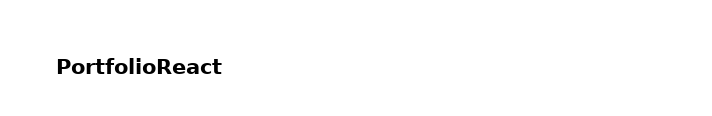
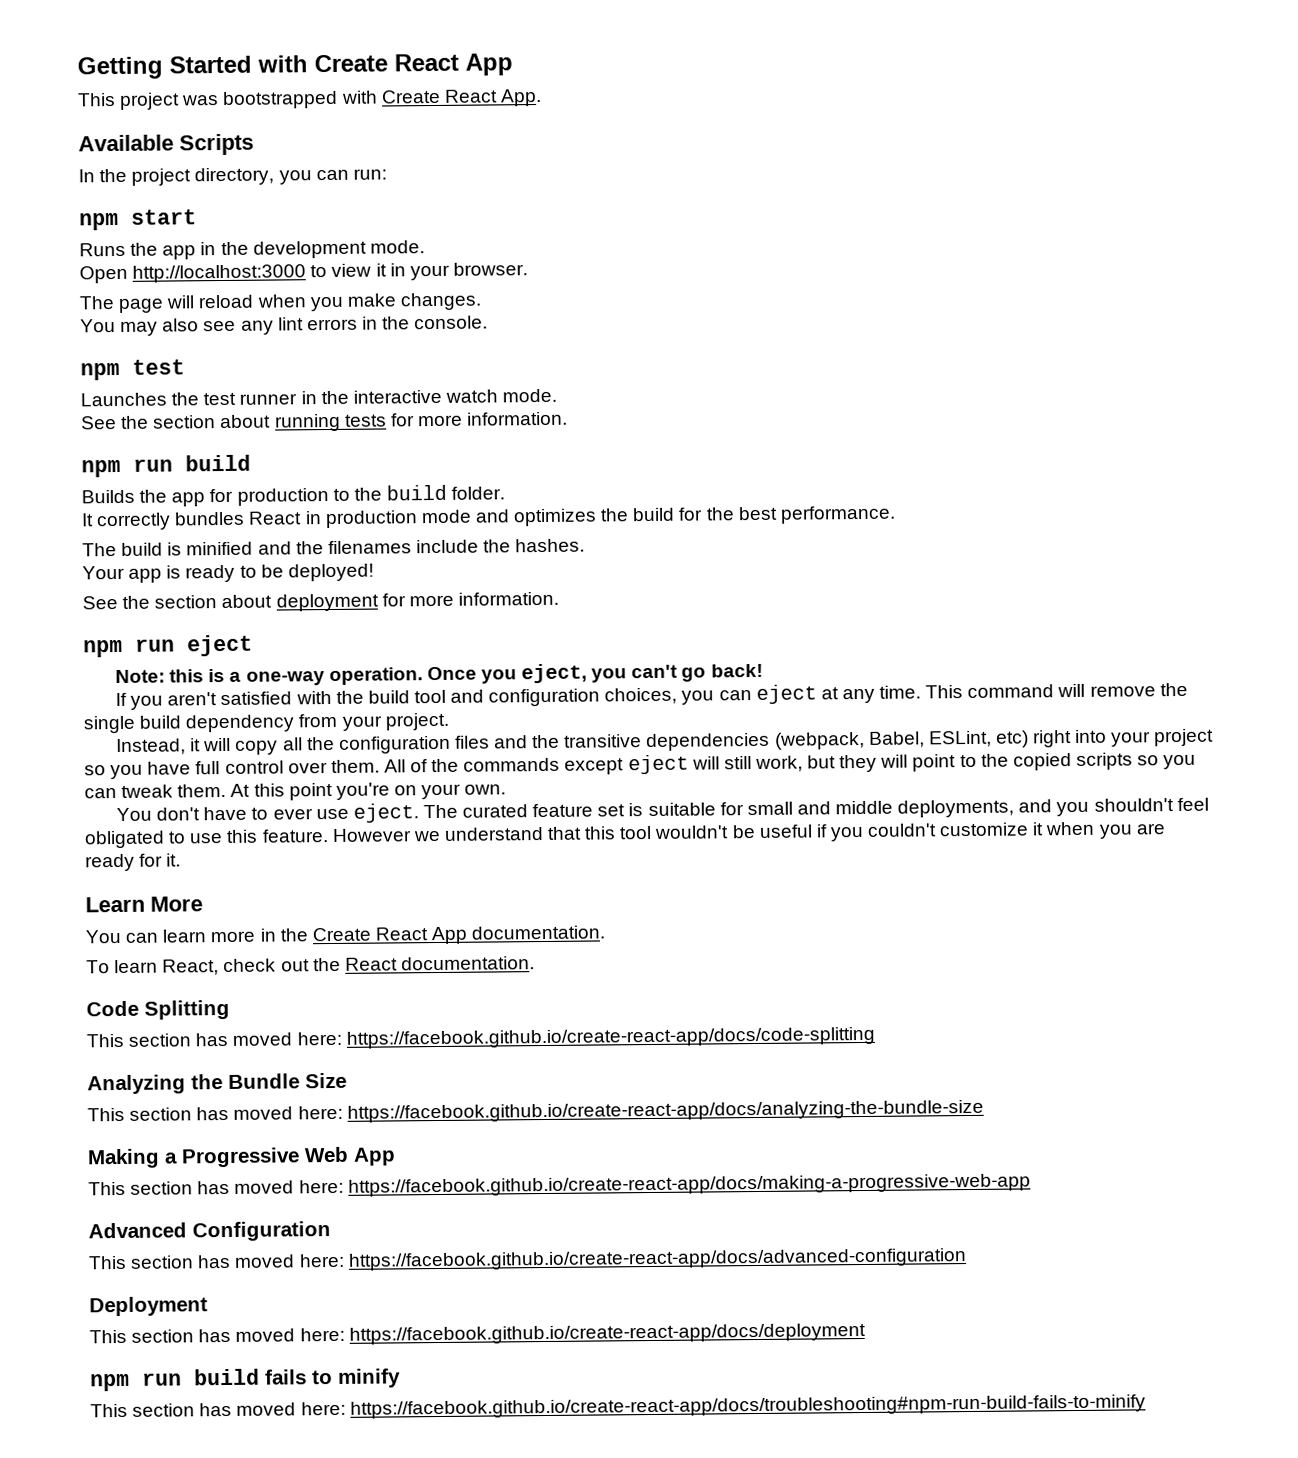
[56,58,222,74] PortfolioReact -> [77,53,513,80] [77,88,542,110] [78,133,254,156] [78,167,387,186] [79,209,197,231] [79,240,425,260] [79,262,528,284] [79,292,482,313] [80,315,489,336] [80,359,185,381] [80,388,558,407] [81,411,569,432] [81,454,251,478] [81,484,506,507] [81,505,896,531] [82,538,586,557] [82,563,374,583] [82,591,559,612] [83,634,253,658] [115,663,763,686] [115,682,1188,710] [83,712,449,734] [116,728,1215,756] [84,752,1197,780] [84,782,507,801] [116,797,1209,823] [84,821,1166,849] [85,853,182,872] [85,896,203,913] [85,925,606,945] [86,956,535,976] [86,999,230,1020] [86,1026,875,1049] [87,1072,347,1095] [87,1099,984,1123] [87,1146,396,1169] [88,1173,1031,1197] [88,1221,331,1242] [88,1248,967,1271] [89,1296,208,1317] [89,1322,866,1345] [90,1368,401,1392] [90,1394,1146,1419] Getting Started with Create React App // This project was bootstrapped with Create React App. // Available Scripts // In the project directory, you can run: // npm start // Runs the app in the development mode. // Open http://localhost:3000 to view it in your browser. // The page will reload when you make changes. // You may also see any lint errors in the console. // npm test // Launches the test runner in the interactive watch mode. // See the section about running tests for more information. // npm run build // Builds the app for production to the build folder. // It correctly bundles React in production mode and optimizes the build for the best performance. // The build is minified and the filenames include the hashes. // Your app is ready to be deployed! // See the section about deployment for more information. // npm run eject // Note: this is a one-way operation. Once you eject, you can't go back! // If you aren't satisfied with the build tool and configuration choices, you can eject at any time. This command will remove the single build dependency from your project. // Instead, it will copy all the configuration files and the transitive dependencies (webpack, Babel, ESLint, etc) right into your project so you have full control over them. All of the commands except eject will still work, but they will point to the copied scripts so you can tweak them. At this point you're on your own. // You don't have to ever use eject. The curated feature set is suitable for small and middle deployments, and you shouldn't feel obligated to use this feature. However we understand that this tool wouldn't be useful if you couldn't customize it when you are ready for it. // Learn More // You can learn more in the Create React App documentation. // To learn React, check out the React documentation. // Code Splitting // This section has moved here: https://facebook.github.io/create-react-app/docs/code-splitting // Analyzing the Bundle Size // This section has moved here: https://facebook.github.io/create-react-app/docs/analyzing-the-bundle-size // Making a Progressive Web App // This section has moved here: https://facebook.github.io/create-react-app/docs/making-a-progressive-web-app // Advanced Configuration // This section has moved here: https://facebook.github.io/create-react-app/docs/advanced-configuration // Deployment // This section has moved here: https://facebook.github.io/create-react-app/docs/deployment // npm run build fails to minify // This section has moved here: https://facebook.github.io/create-react-app/docs/troubleshooting#npm-run-build-fails-to-minify

